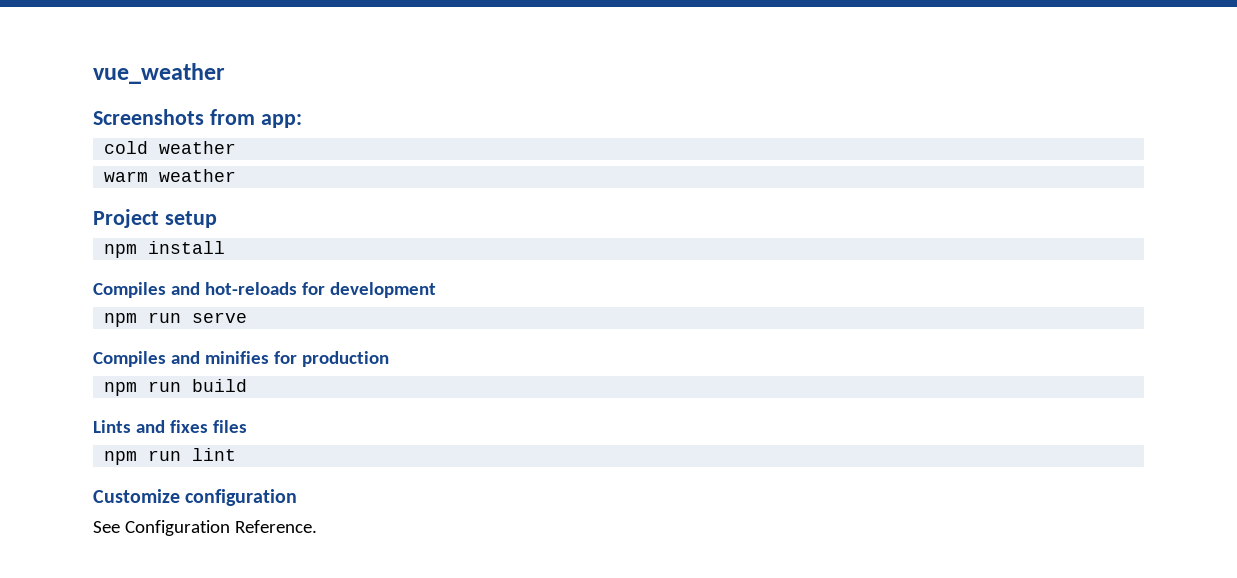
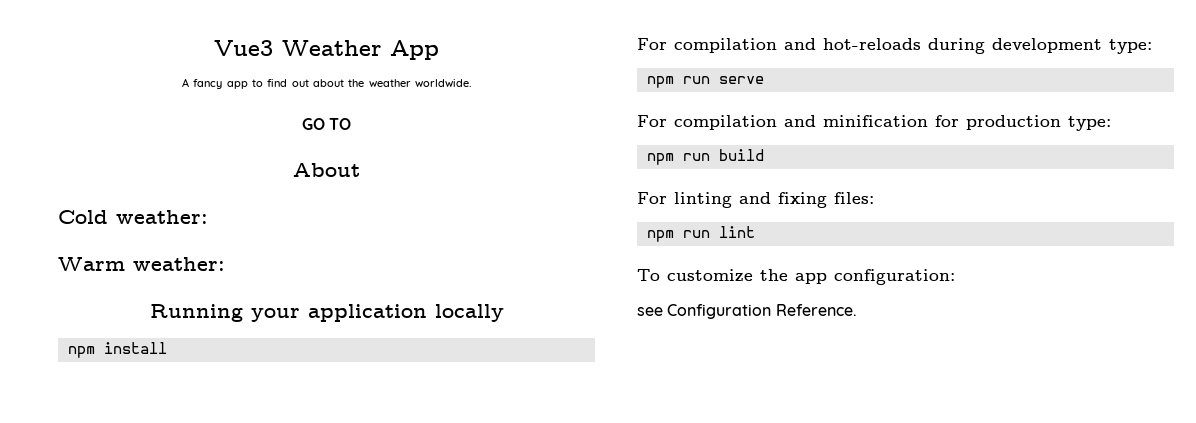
[93,63,225,84] [93,109,302,128] [104,141,237,154] [104,169,237,182] [93,209,217,228] vue_weather // Screenshots from app: // cold weather // warm weather // Project setup -> [214,40,439,60] [182,78,471,89] [301,118,352,130] [293,163,360,177] [58,210,208,224] [58,257,225,271] [149,304,504,322] Vue3 Weather App // A fancy app to find out about the weather worldwide. // GO TO // About // Cold weather: // Warm weather: // Running your application locally
[93,282,166,298] Compiles -> [637,38,777,53] For compilation
[301,282,325,295] for -> [928,38,985,54] during
(436, 290) none -> [1109,39,1152,54] type:
[93,351,269,367] Compiles and minifies -> [637,115,928,130] For compilation and minification
(389, 359) none -> [1068,116,1111,131] type:
[93,420,247,433] [104,448,237,465] [93,489,298,506] [93,521,120,533] Lints and fixes files // npm run lint // Customize configuration // See -> [637,192,874,208] [646,226,755,242] [637,269,955,285] [637,307,663,316] For linting and fixing files: // npm run lint // To customize the app configuration: // see

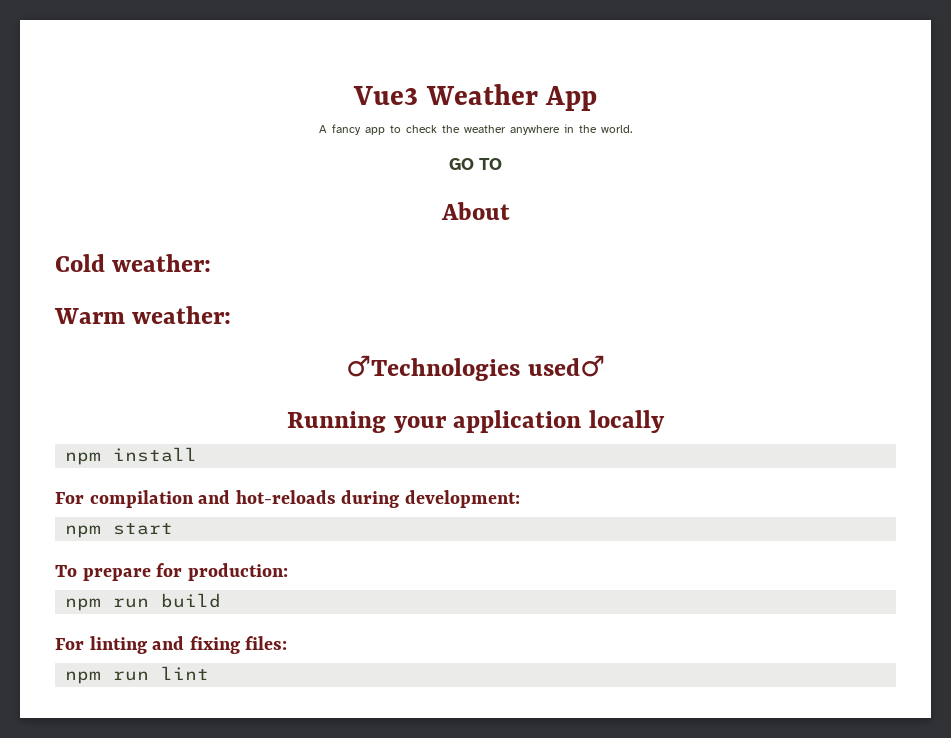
[267,79,471,87] find out about the weather worldwide. -> [406,124,632,135] check the weather anywhere in the world.
(225, 264) none -> [346,355,605,381] // ♂Technologies used♂
[992,38,1152,54] [646,76,764,88] [637,115,1111,131] development type: // npm run serve // For compilation and minification for production type: -> [404,490,520,508] [65,523,174,538] [55,563,288,581] development: // npm start // To prepare for production:
[637,269,955,285] [637,304,857,319] // To customize the app configuration: // see Configuration Reference. -> (210, 673) none

